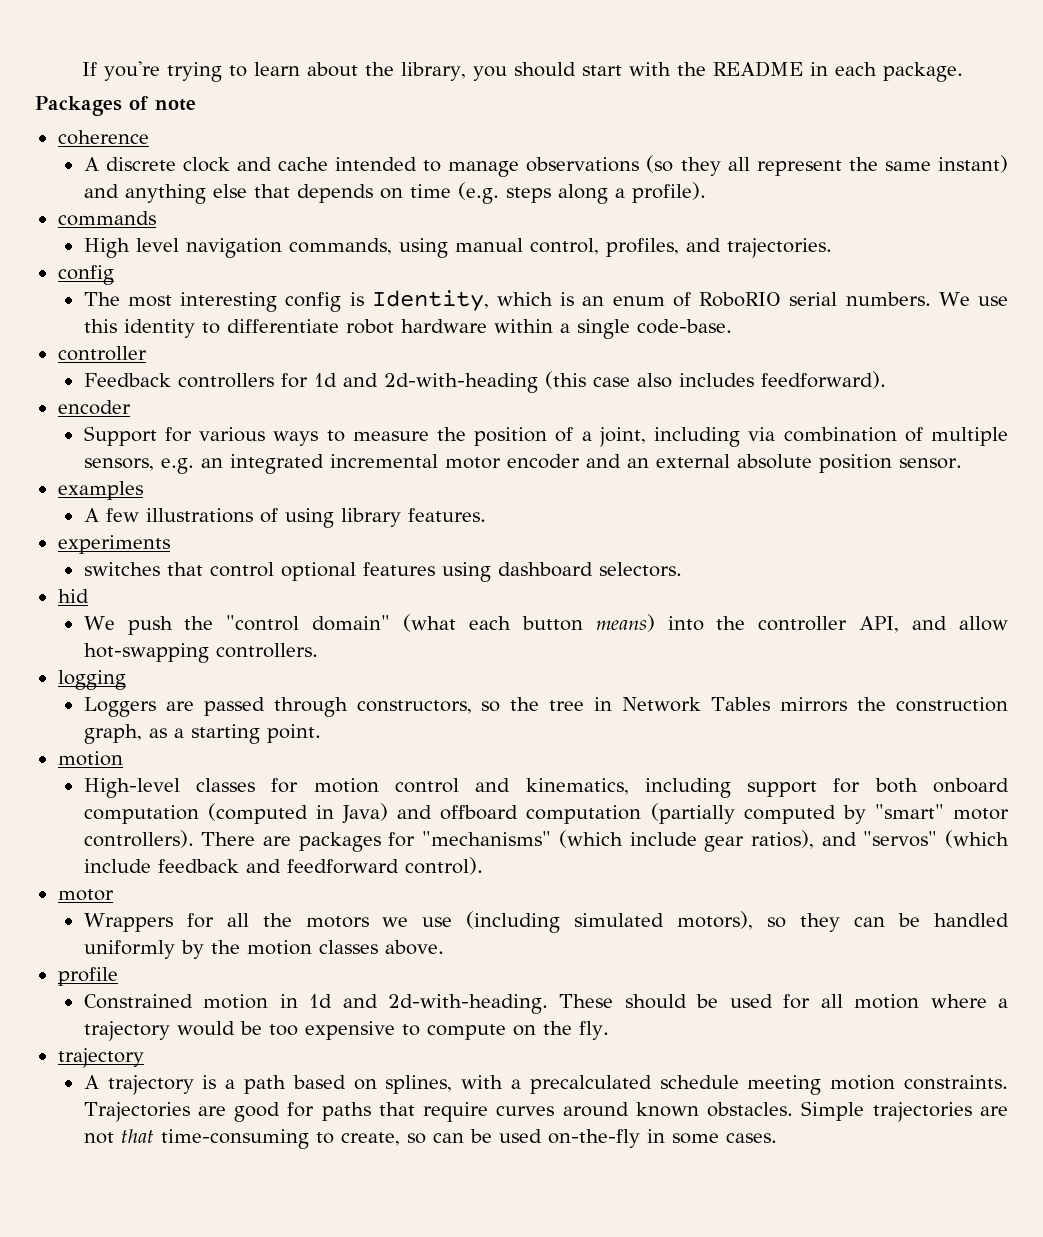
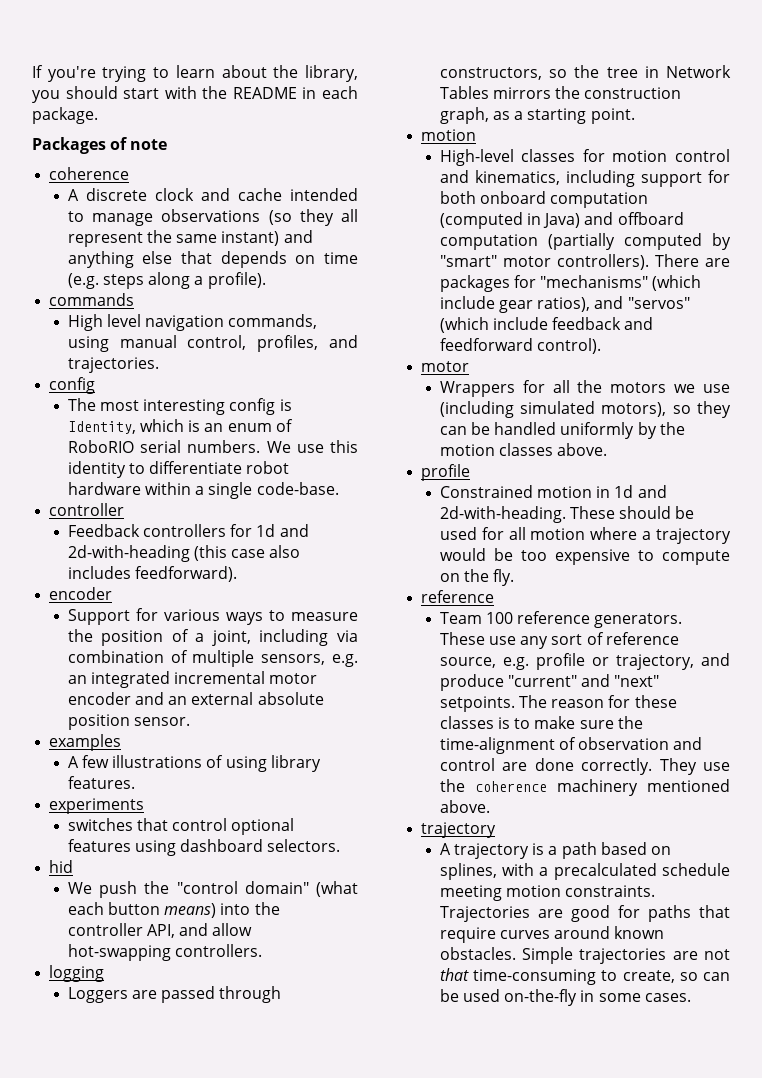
(609, 1030) none -> [421,590,495,603] [439,611,683,628] [439,632,679,649] [439,653,730,670] [439,674,660,691] [439,695,677,712] [439,716,643,729] [439,737,703,754] [439,758,730,775] [439,779,730,796] [439,800,490,813] // reference // Team 100 reference generators. These use any sort of reference source, e.g. profile or trajectory, and produce "current" and "next" setpoints. The reason for these classes is to make sure the time-alignment of observation and control are done correctly. They use the coherence machinery mentioned above.

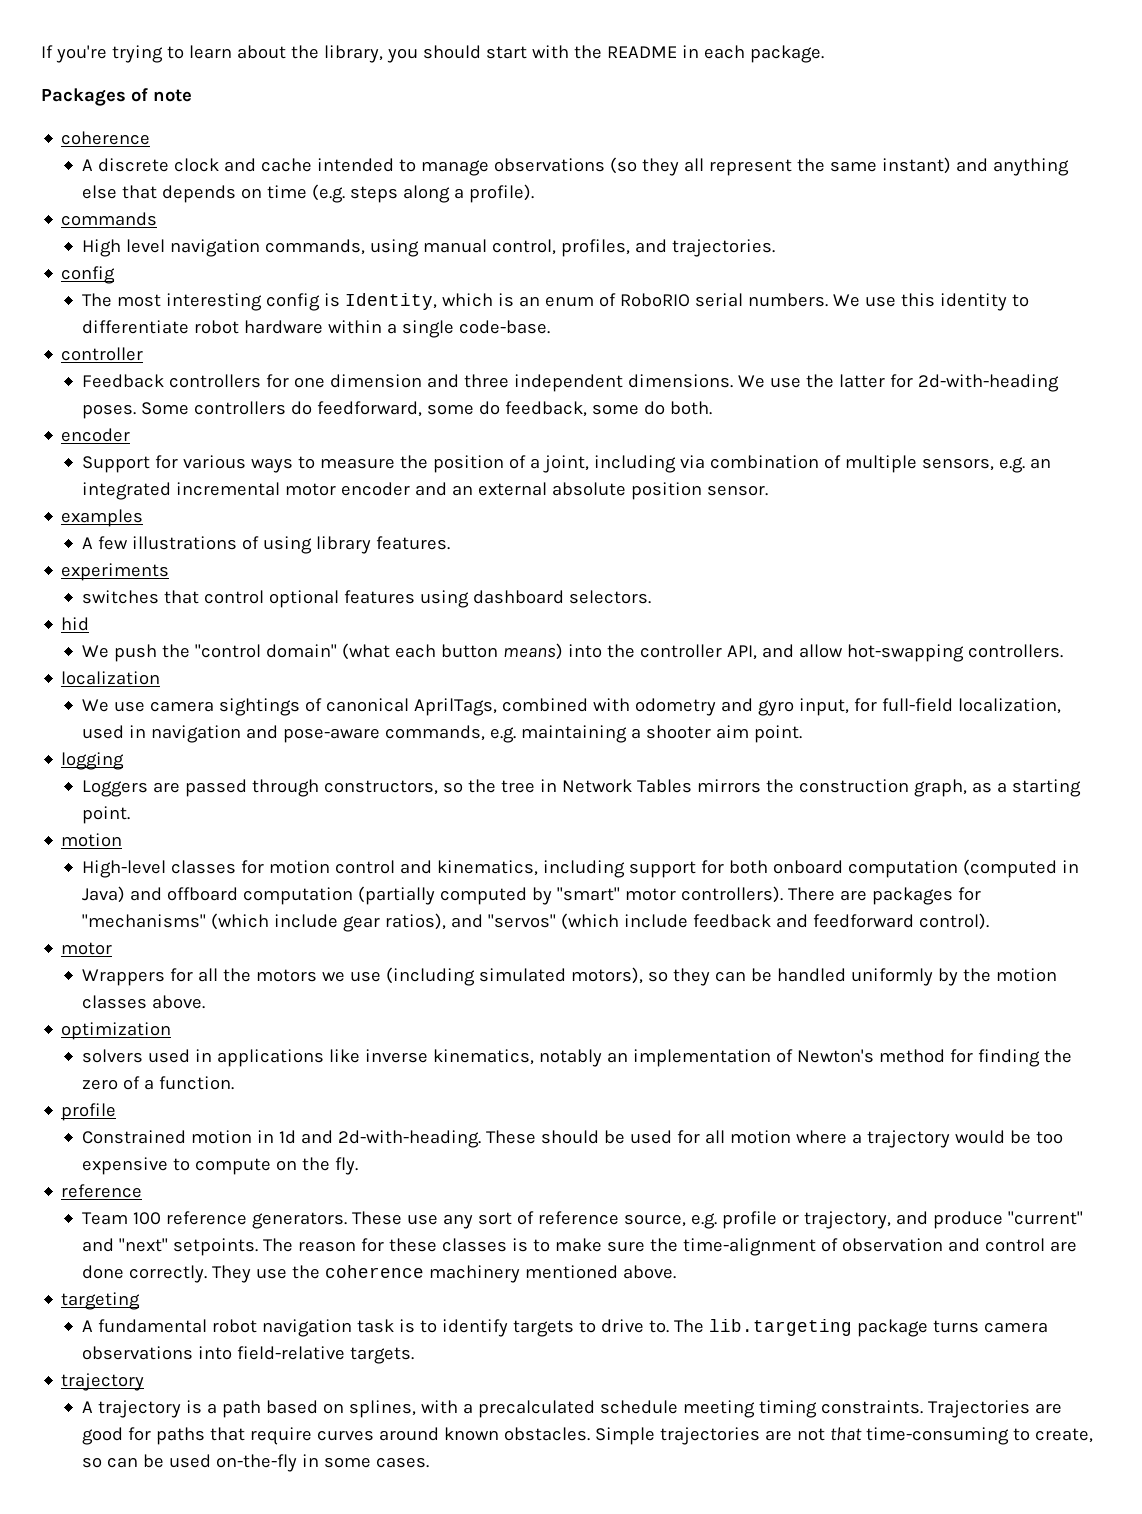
[256,524,309,537] [67,545,301,562] [67,566,238,582] 1d and 2d-with-heading (this case also includes feedforward). -> [293,374,1059,392] [81,401,712,419] one dimension and three independent dimensions. We use the latter for 2d-with-heading poses. Some controllers do feedforward, some do feedback, some do both.
(263, 950) none -> [61,671,161,685] [81,698,1061,716] [81,725,802,743] // localization // We use camera sightings of canonical AprilTags, combined with odometry and gyro input, for full-field localization, used in navigation and pose-aware commands, e.g. maintaining a shooter aim point.
(608, 449) none -> [61,1022,172,1040] [81,1049,1072,1067] [81,1076,234,1090] // optimization // solvers used in applications like inverse kinematics, notably an implementation of Newton's method for finding the zero of a function.
(490, 806) none -> [61,1292,141,1310] [81,1319,1048,1337] [81,1346,414,1364] // targeting // A fundamental robot navigation task is to identify targets to drive to. The lib.targeting package turns camera observations into field-relative targets.
[506,885,562,897] motion -> [758,1400,817,1418] timing

